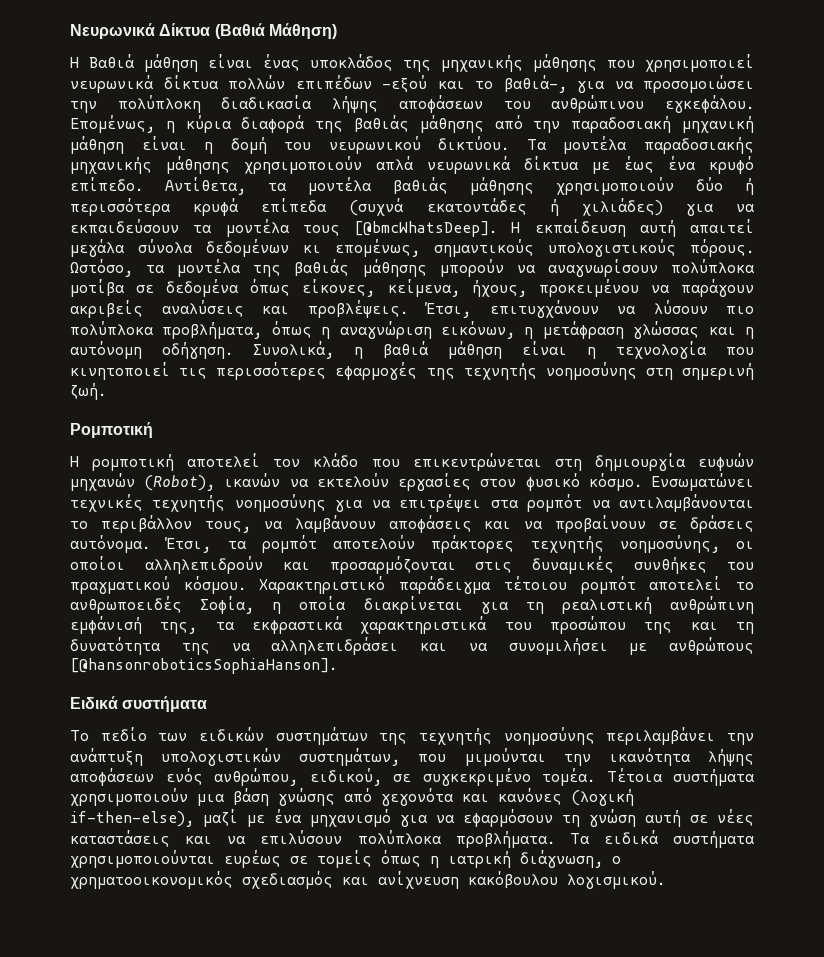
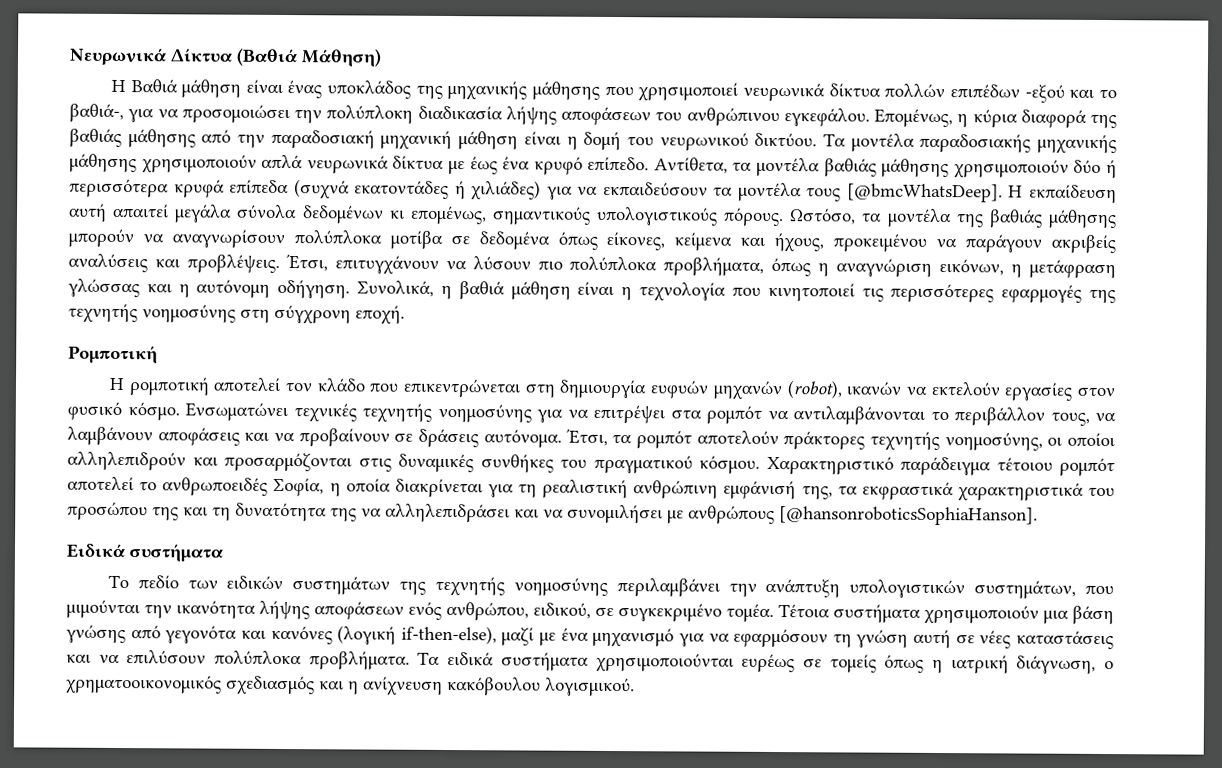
[387,279,460,297] κείμενα, -> [674,232,767,251] κείμενα και
[682,363,754,380] [70,383,106,400] σημερινή ζωή. -> [274,304,405,325] σύγχρονη εποχή.
[144,475,216,491] (Robot), -> [786,380,843,399] (robot),
(369, 881) none -> [348,680,359,695] η

